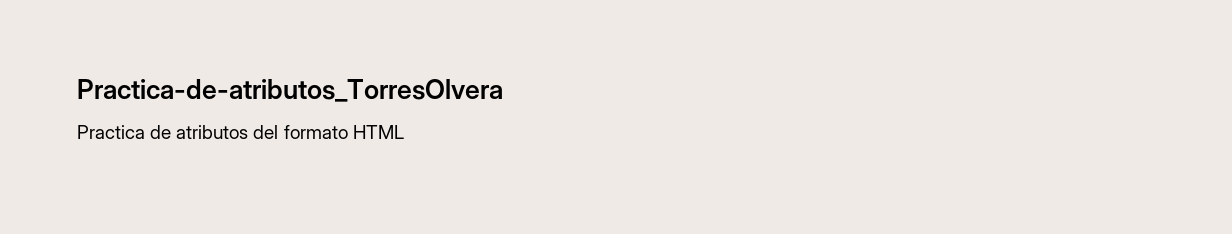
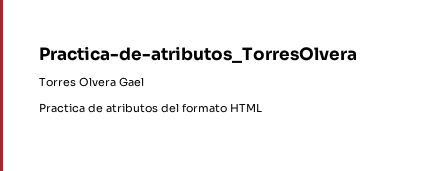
(503, 90) none -> [39,77,144,87] // Torres Olvera Gael

